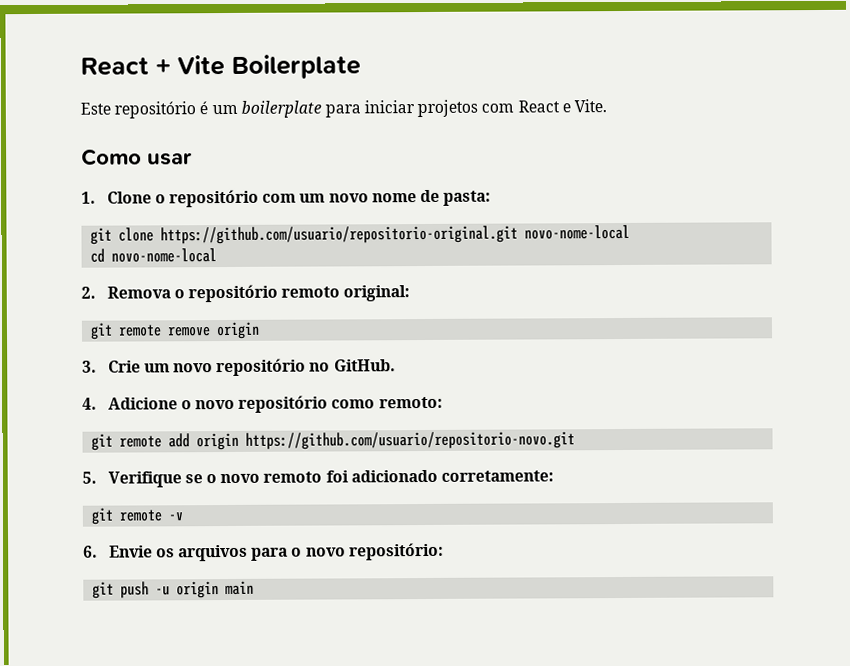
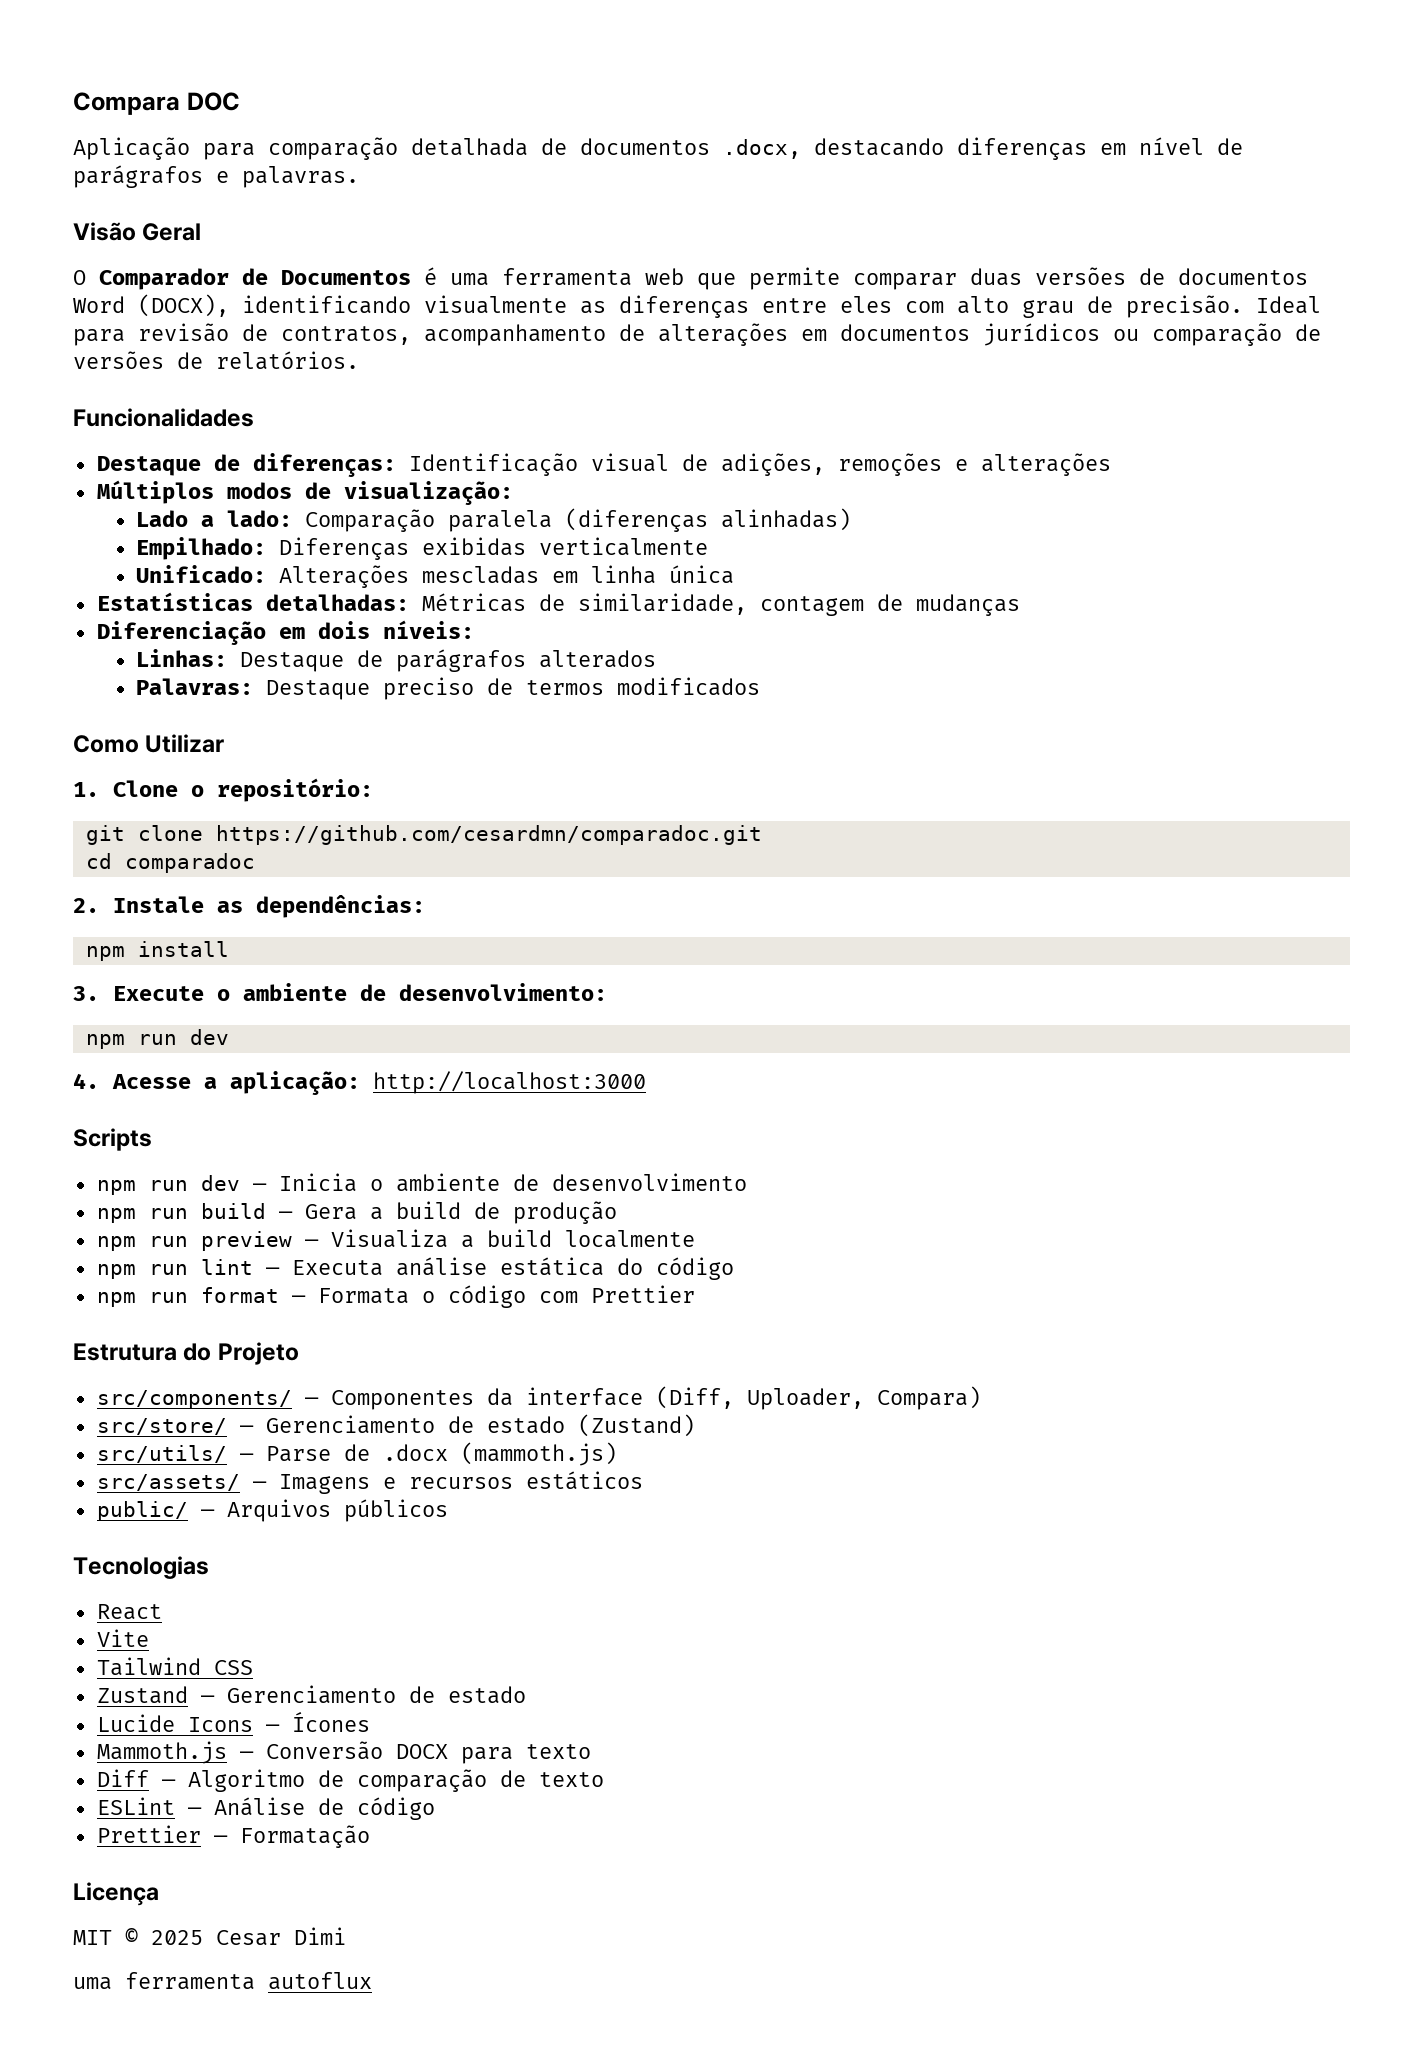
[80,54,361,79] [80,99,608,119] React + Vite Boilerplate // Este repositório é um boilerplate para iniciar projetos com React e Vite. -> [73,92,240,115] [73,137,1243,160] [73,165,359,188] [73,222,202,241] [73,267,1308,290] [73,294,1321,318] [73,323,1321,346] [73,351,359,370] [73,408,254,427] [96,453,1111,477] [96,480,513,505] [136,508,852,532] [136,537,709,560] [136,565,735,588] [96,592,1020,616] [96,620,474,645] [136,649,657,672] [136,677,761,700] Compara DOC // Aplicação para comparação detalhada de documentos .docx, destacando diferenças em nível de parágrafos e palavras. // Visão Geral // O Comparador de Documentos é uma ferramenta web que permite comparar duas versões de documentos Word (DOCX), identificando visualmente as diferenças entre eles com alto grau de precisão. Ideal para revisão de contratos, acompanhamento de alterações em documentos jurídicos ou comparação de versões de relatórios. // Funcionalidades // Destaque de diferenças: Identificação visual de adições, remoções e alterações // Múltiplos modos de visualização: // Lado a lado: Comparação paralela (diferenças alinhadas) // Empilhado: Diferenças exibidas verticalmente // Unificado: Alterações mescladas em linha única // Estatísticas detalhadas: Métricas de similaridade, contagem de mudanças // Diferenciação em dois níveis: // Linhas: Destaque de parágrafos alterados // Palavras: Destaque preciso de termos modificados
[147,152,193,166] usar -> [145,734,225,753] Utilizar
[169,189,492,208] repositório com um novo nome de pasta: -> [216,778,373,802] repositório:
[160,224,631,245] https://github.com/usuario/repositorio-original.git novo-nome-local -> [215,825,762,845] https://github.com/cesardmn/comparadoc.git
[111,248,218,263] novo-nome-local -> [124,853,255,873] comparadoc
[106,284,411,303] [90,321,261,340] [82,358,396,377] [82,395,443,413] [91,431,576,451] [82,469,555,488] [91,507,184,525] [83,542,444,562] [92,580,255,599] Remova o repositório remoto original: // git remote remove origin // 3. Crie um novo repositório no GitHub. // 4. Adicione o novo repositório como remoto: // git remote add origin https://github.com/usuario/repositorio-novo.git // 5. Verifique se o novo remoto foi adicionado corretamente: // git remote -v // 6. Envie os arquivos para o novo repositório: // git push -u origin main -> [112,895,425,918] [85,941,229,961] [73,983,607,1001] [85,1029,229,1049] [73,1071,646,1095] [73,1128,152,1151] [96,1173,747,1195] [96,1201,617,1224] [96,1229,695,1251] [96,1257,734,1280] [96,1285,695,1308] [73,1342,299,1365] [96,1386,981,1410] [96,1414,695,1437] [96,1442,617,1466] [96,1471,643,1494] [96,1499,448,1522] [73,1556,209,1579] [96,1604,162,1620] [96,1629,149,1647] [96,1657,253,1676] [96,1685,526,1704] [96,1712,370,1732] [96,1741,591,1764] [96,1769,604,1792] [96,1797,435,1820] [96,1825,370,1848] [73,1882,159,1906] [73,1927,346,1946] [73,1972,372,1990] Instale as dependências: // npm install // 3. Execute o ambiente de desenvolvimento: // npm run dev // 4. Acesse a aplicação: http://localhost:3000 // Scripts // npm run dev — Inicia o ambiente de desenvolvimento // npm run build — Gera a build de produção // npm run preview — Visualiza a build localmente // npm run lint — Executa análise estática do código // npm run format — Formata o código com Prettier // Estrutura do Projeto // src/components/ — Componentes da interface (Diff, Uploader, Compara) // src/store/ — Gerenciamento de estado (Zustand) // src/utils/ — Parse de .docx (mammoth.js) // src/assets/ — Imagens e recursos estáticos // public/ — Arquivos públicos // Tecnologias // React // Vite // Tailwind CSS // Zustand — Gerenciamento de estado // Lucide Icons — Ícones // Mammoth.js — Conversão DOCX para texto // Diff — Algoritmo de comparação de texto // ESLint — Análise de código // Prettier — Formatação // Licença // MIT © 2025 Cesar Dimi // uma ferramenta autoflux

